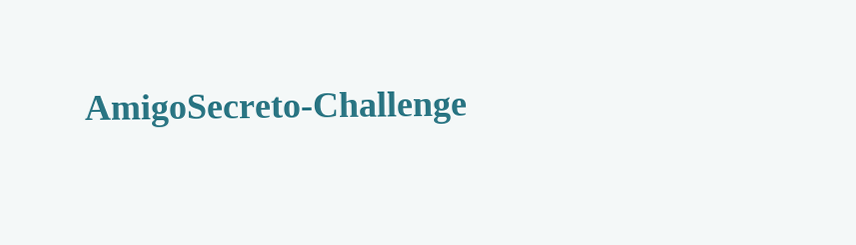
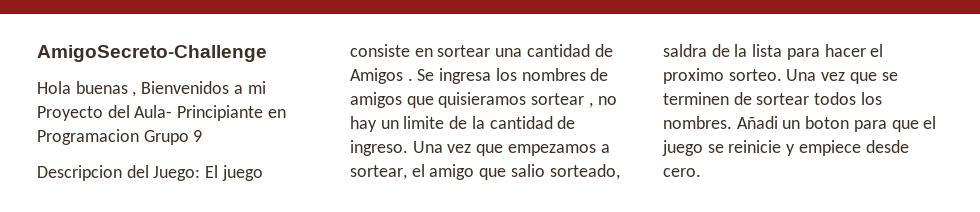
(468, 109) none -> [37,81,266,97] [37,105,286,121] [37,129,203,145] [37,165,263,181] [350,44,613,57] [350,68,609,84] [350,92,617,108] [350,116,576,132] [350,140,610,156] [350,164,620,180] [663,44,884,60] [663,68,898,84] [663,92,882,105] [663,116,937,132] [662,140,909,156] [663,168,701,177] // Hola buenas , Bienvenidos a mi Proyecto del Aula- Principiante en Programacion Grupo 9 // Descripcion del Juego: El juego consiste en sortear una cantidad de Amigos . Se ingresa los nombres de amigos que quisieramos sortear , no hay un limite de la cantidad de ingreso. Una vez que empezamos a sortear, el amigo que salio sorteado, saldra de la lista para hacer el proximo sorteo. Una vez que se terminen de sortear todos los nombres. Añadi un boton para que el juego se reinicie y empiece desde cero.

